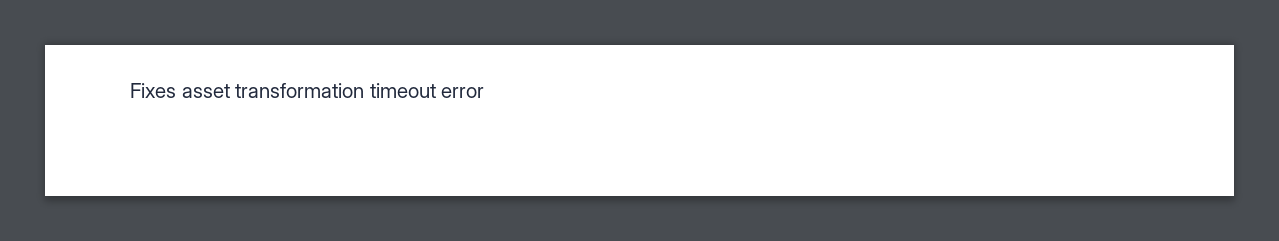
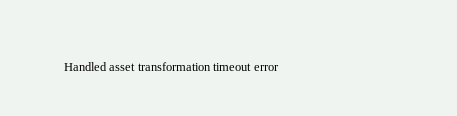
[130,83,176,98] Fixes -> [64,62,107,71] Handled

